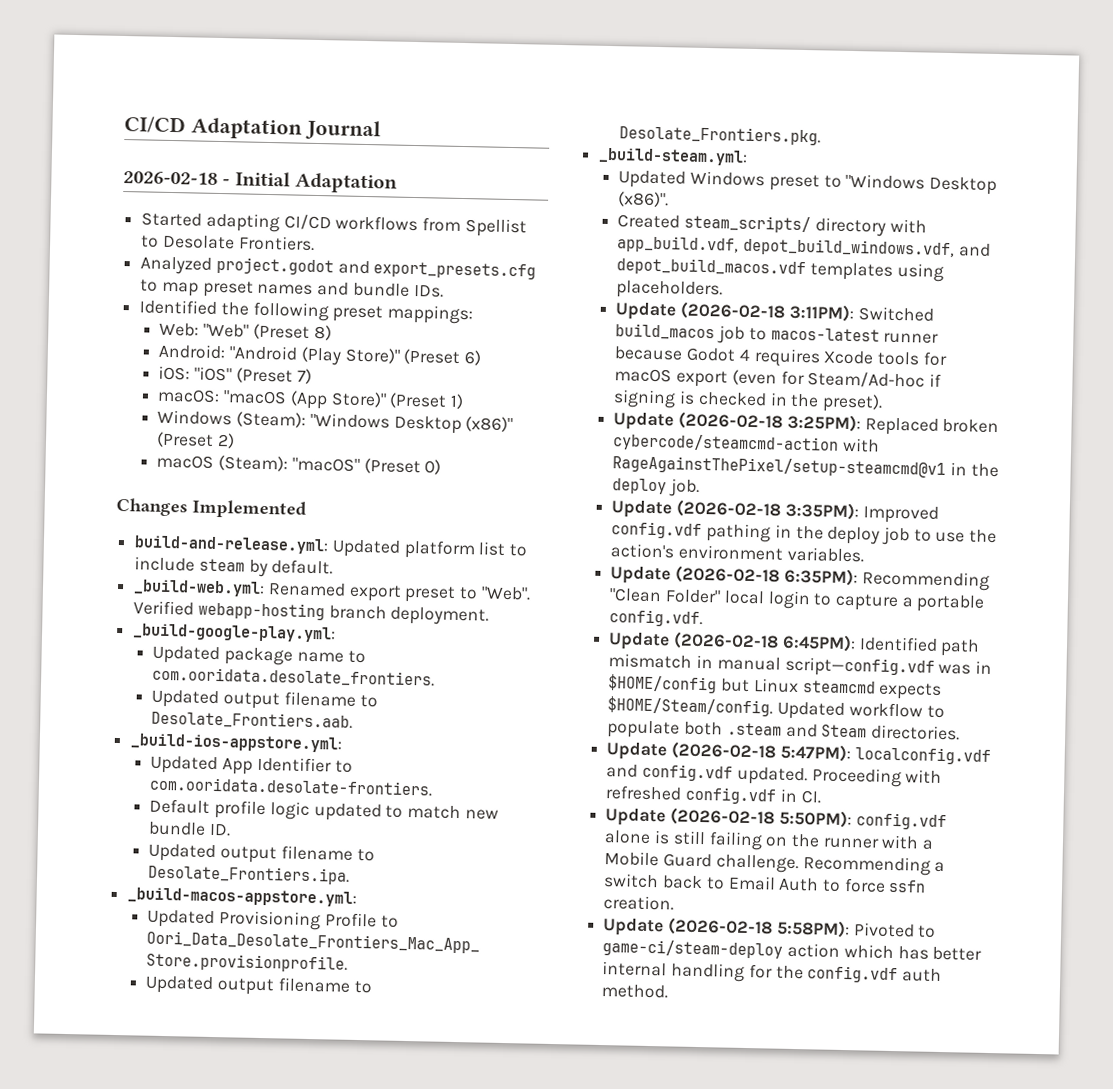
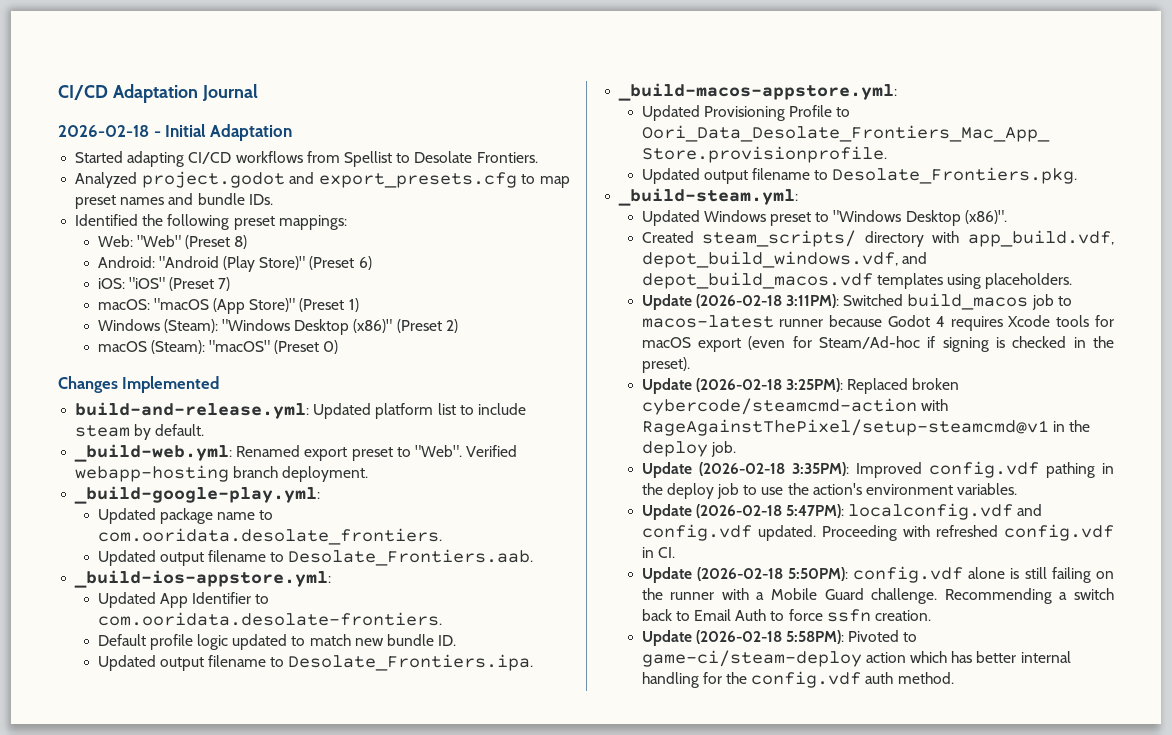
[610,565,990,591] [609,588,986,613] [609,609,704,628] [608,631,981,657] [608,653,992,678] [607,674,943,700] [607,696,945,720] [607,720,960,741] // Update (2026-02-18 6:35PM): Recommending "Clean Folder" local login to capture a portable config.vdf. // Update (2026-02-18 6:45PM): Identified path mismatch in manual script—config.vdf was in $HOME/config but Linux steamcmd expects $HOME/Steam/config. Updated workflow to populate both .steam and Steam directories. -> (1018, 489) none

